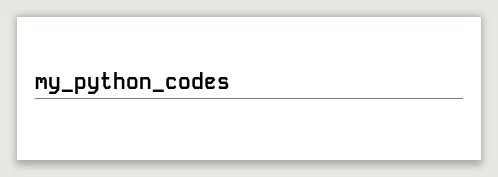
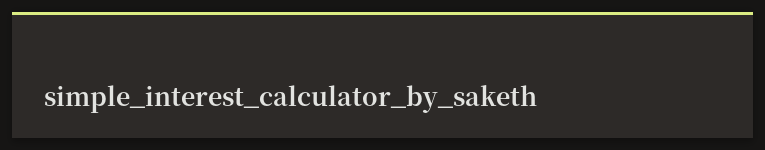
[35,72,230,94] my_python_codes -> [44,85,537,113] simple_interest_calculator_by_saketh

